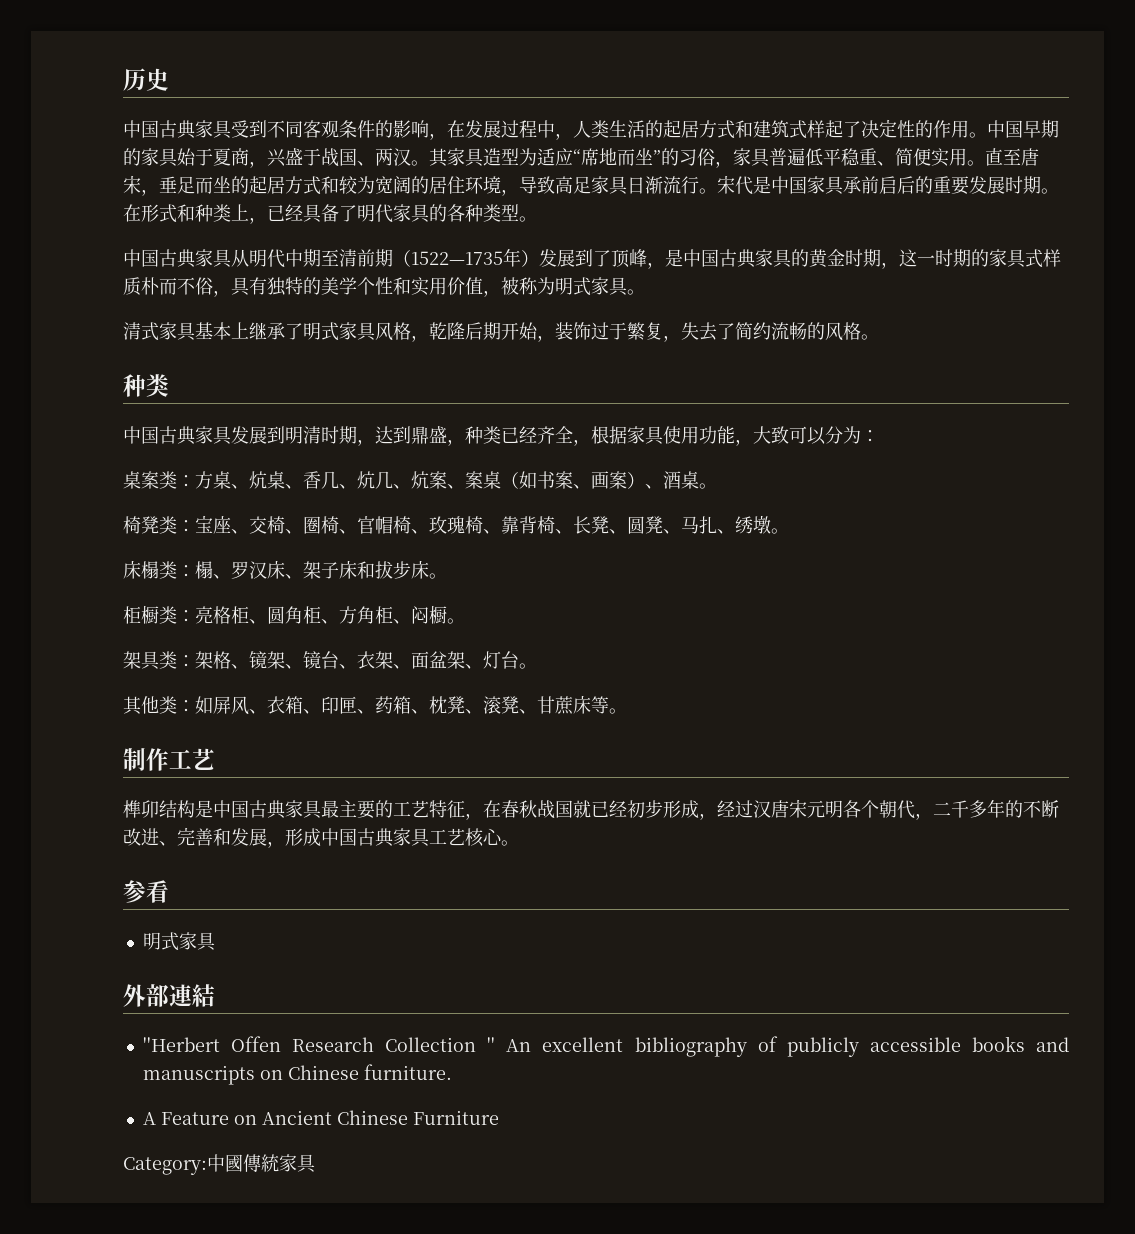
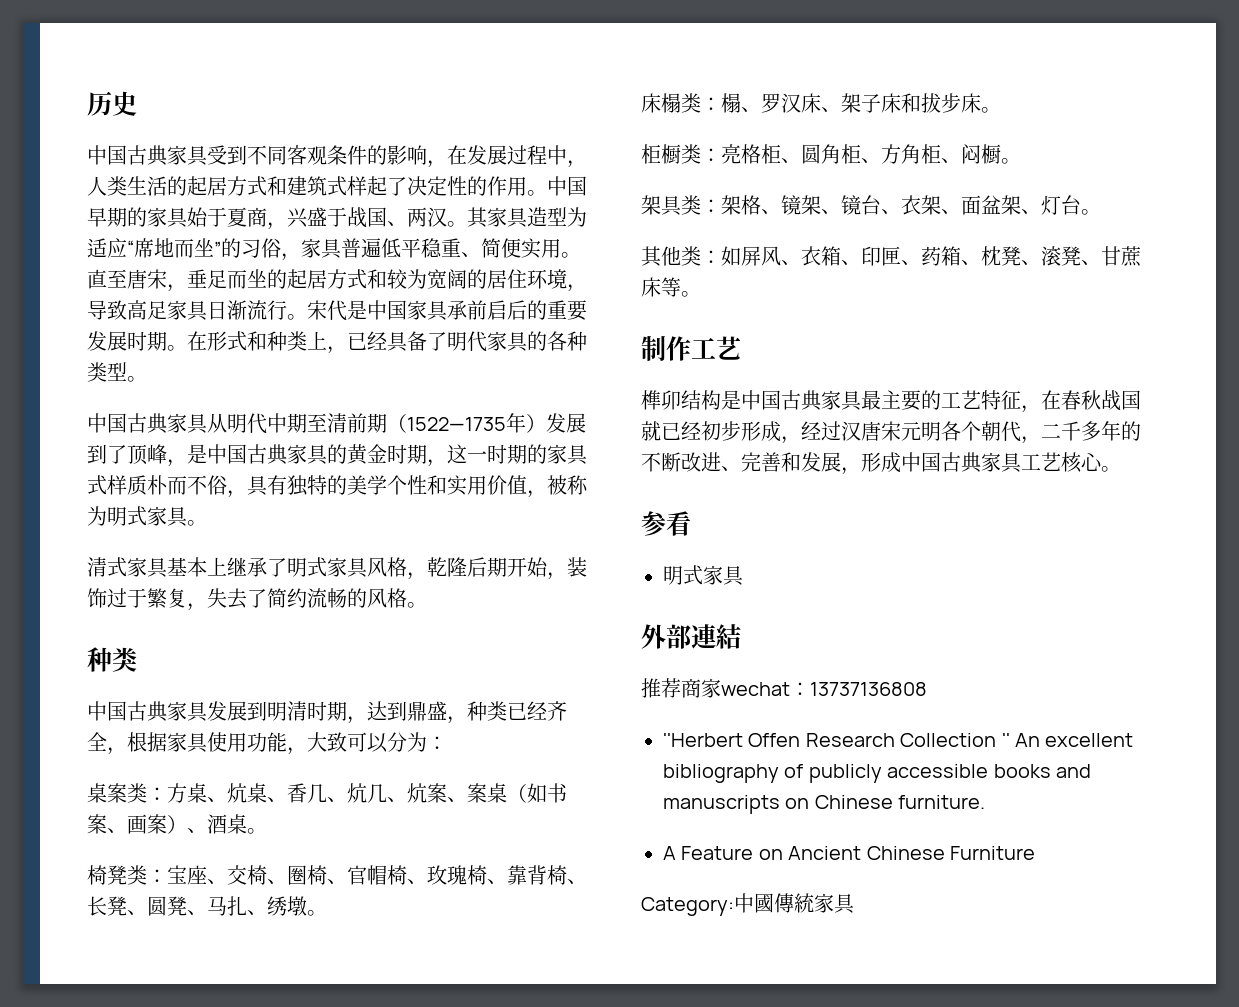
(215, 995) none -> [641,678,927,698] // 推荐商家wechat：13737136808

